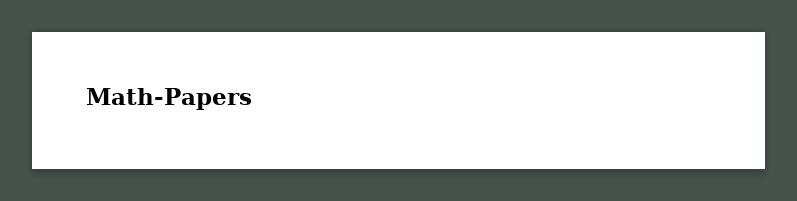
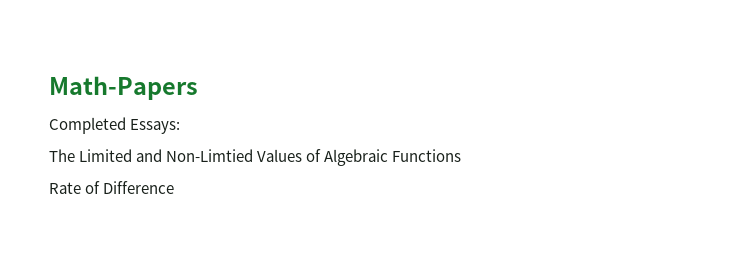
(252, 99) none -> [49,117,181,134] [49,149,462,166] [49,181,175,194] // Completed Essays: // The Limited and Non-Limtied Values of Algebraic Functions // Rate of Difference

